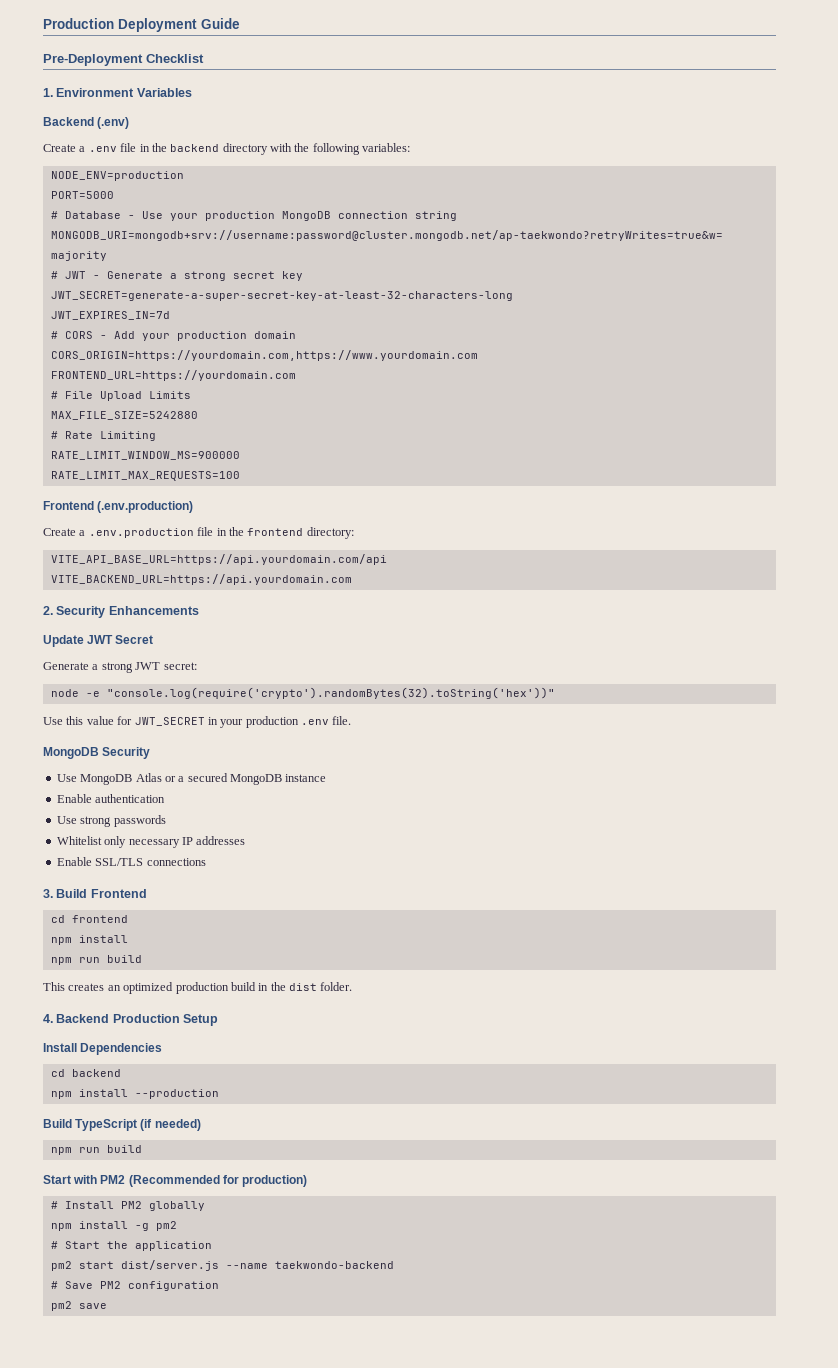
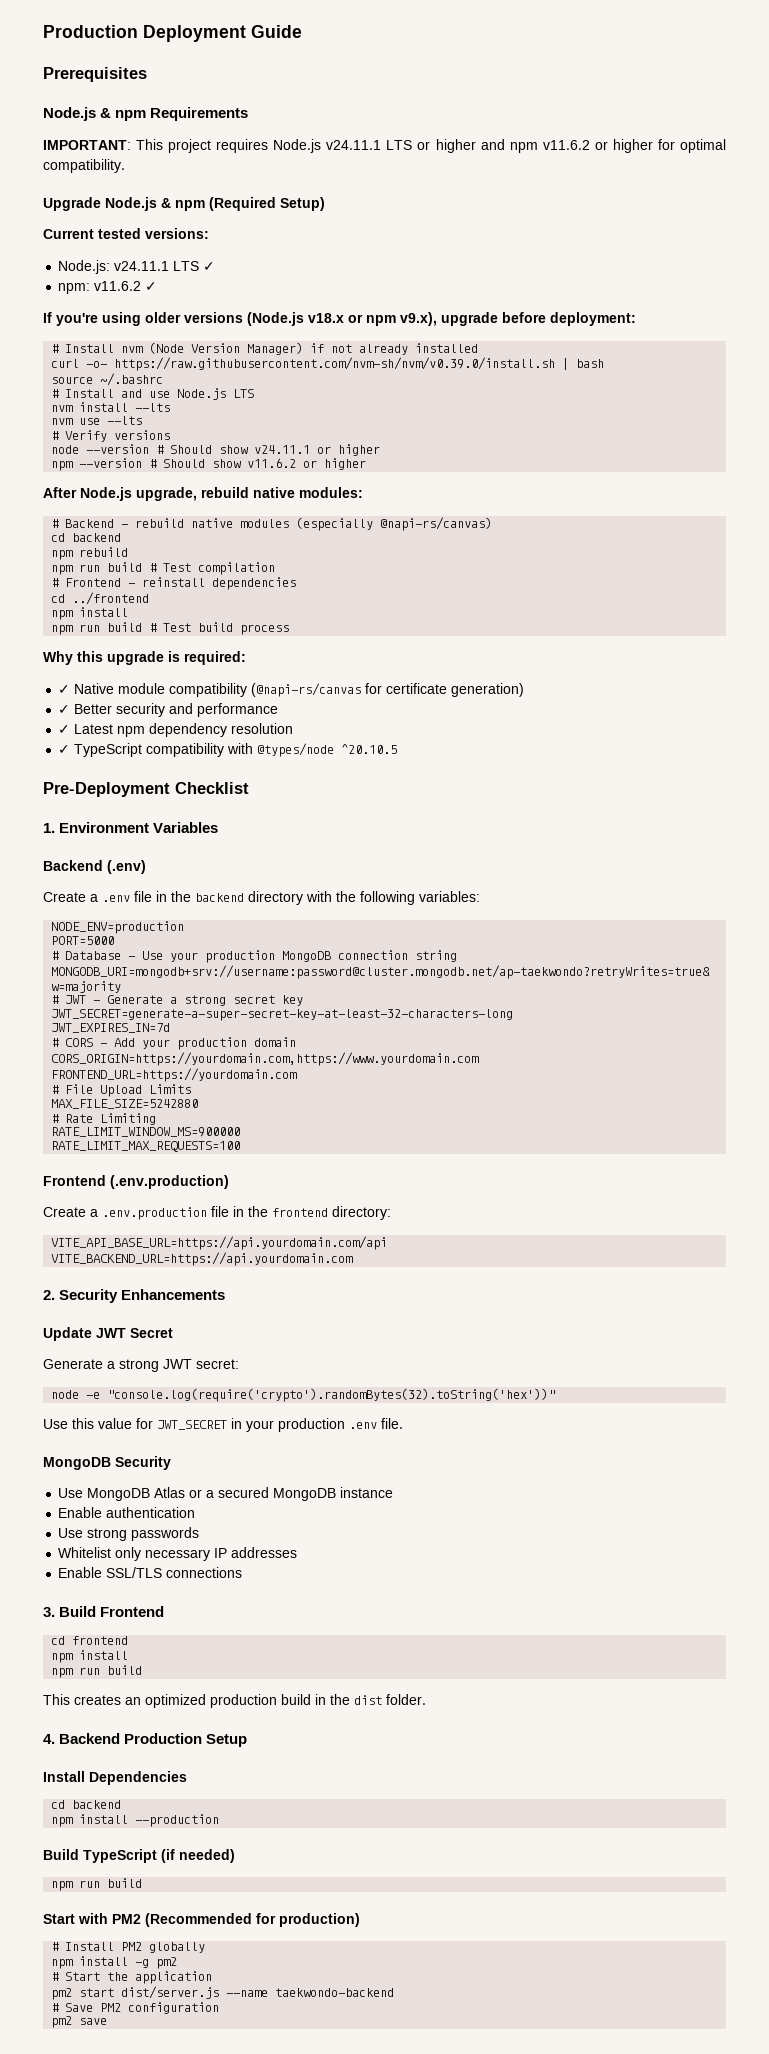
(240, 23) none -> [43,67,147,82] [43,107,249,121] [43,139,727,153] [43,159,125,173] [43,197,325,211] [43,228,209,239] [58,260,216,274] [58,281,158,294] [43,312,636,326] [51,342,479,355] [51,357,605,371] [51,373,164,386] [51,388,255,400] [51,402,171,412] [51,416,143,425] [51,430,171,442] [51,444,381,456] [51,458,367,471] [43,487,363,501] [51,517,493,531] [51,533,122,542] [51,547,129,560] [51,562,276,575] [51,577,297,590] [51,592,150,605] [51,607,129,620] [51,622,290,635] [43,651,246,665] [58,683,525,697] [58,703,279,717] [58,723,294,737] [58,743,398,757] // Prerequisites // Node.js & npm Requirements // IMPORTANT: This project requires Node.js v24.11.1 LTS or higher and npm v11.6.2 or higher for optimal compatibility. // Upgrade Node.js & npm (Required Setup) // Current tested versions: // Node.js: v24.11.1 LTS ✓ // npm: v11.6.2 ✓ // If you're using older versions (Node.js v18.x or npm v9.x), upgrade before deployment: // # Install nvm (Node Version Manager) if not already installed // curl -o- https://raw.githubusercontent.com/nvm-sh/nvm/v0.39.0/install.sh | bash // source ~/.bashrc // # Install and use Node.js LTS // nvm install --lts // nvm use --lts // # Verify versions // node --version # Should show v24.11.1 or higher // npm --version # Should show v11.6.2 or higher // After Node.js upgrade, rebuild native modules: // # Backend - rebuild native modules (especially @napi-rs/canvas) // cd backend // npm rebuild // npm run build # Test compilation // # Frontend - reinstall dependencies // cd ../frontend // npm install // npm run build # Test build process // Why this upgrade is required: // ✓ Native module compatibility (@napi-rs/canvas for certificate generation) // ✓ Better security and performance // ✓ Latest npm dependency resolution // ✓ TypeScript compatibility with @types/node ^20.10.5

